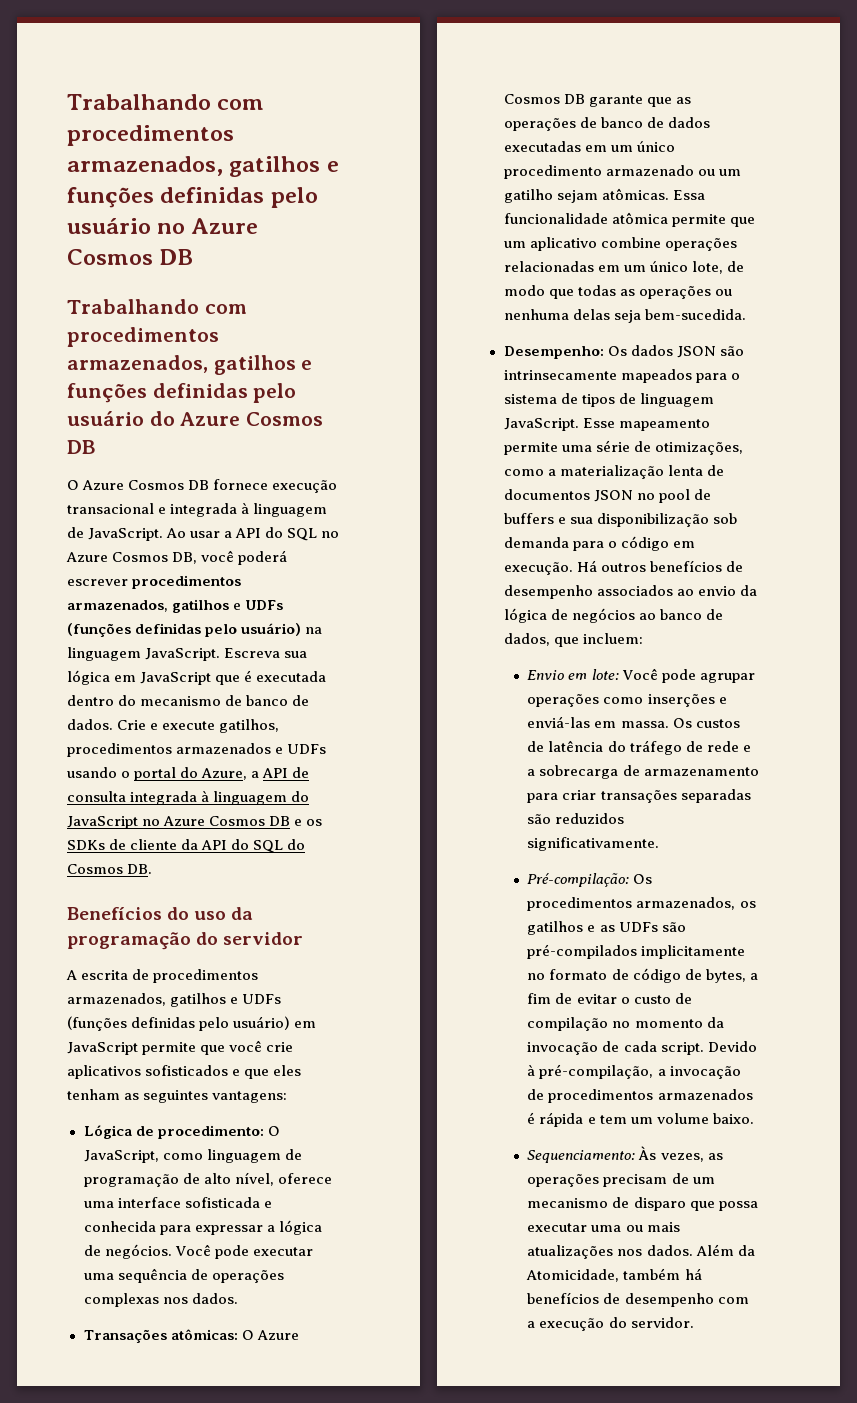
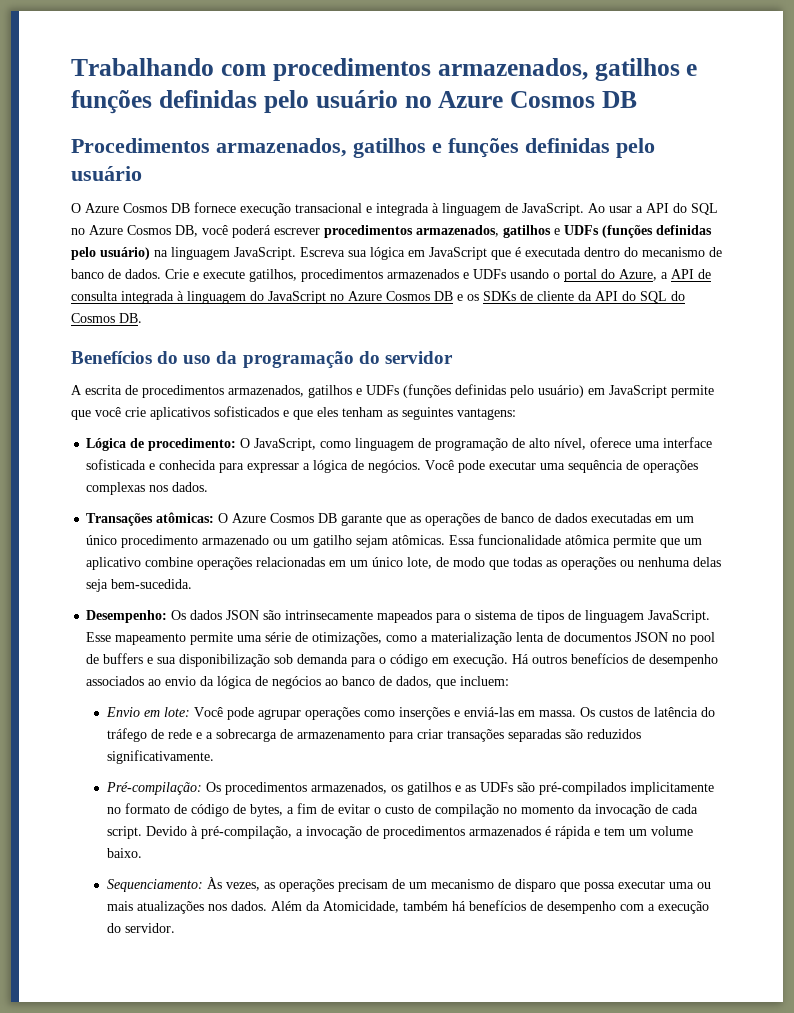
[67,299,247,314] [67,327,219,347] [67,355,313,375] [67,383,297,403] [67,411,324,426] [67,440,95,454] Trabalhando com procedimentos armazenados, gatilhos e funções definidas pelo usuário do Azure Cosmos DB -> [71,138,655,158] [71,166,142,181] Procedimentos armazenados, gatilhos e funções definidas pelo usuário

